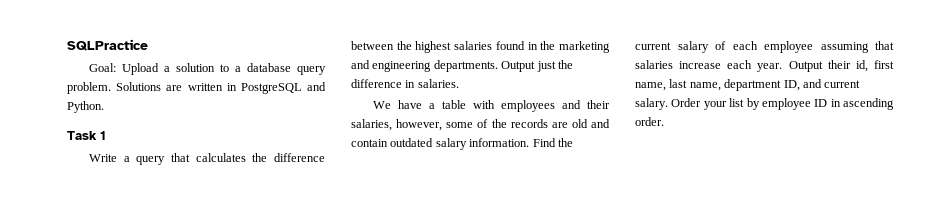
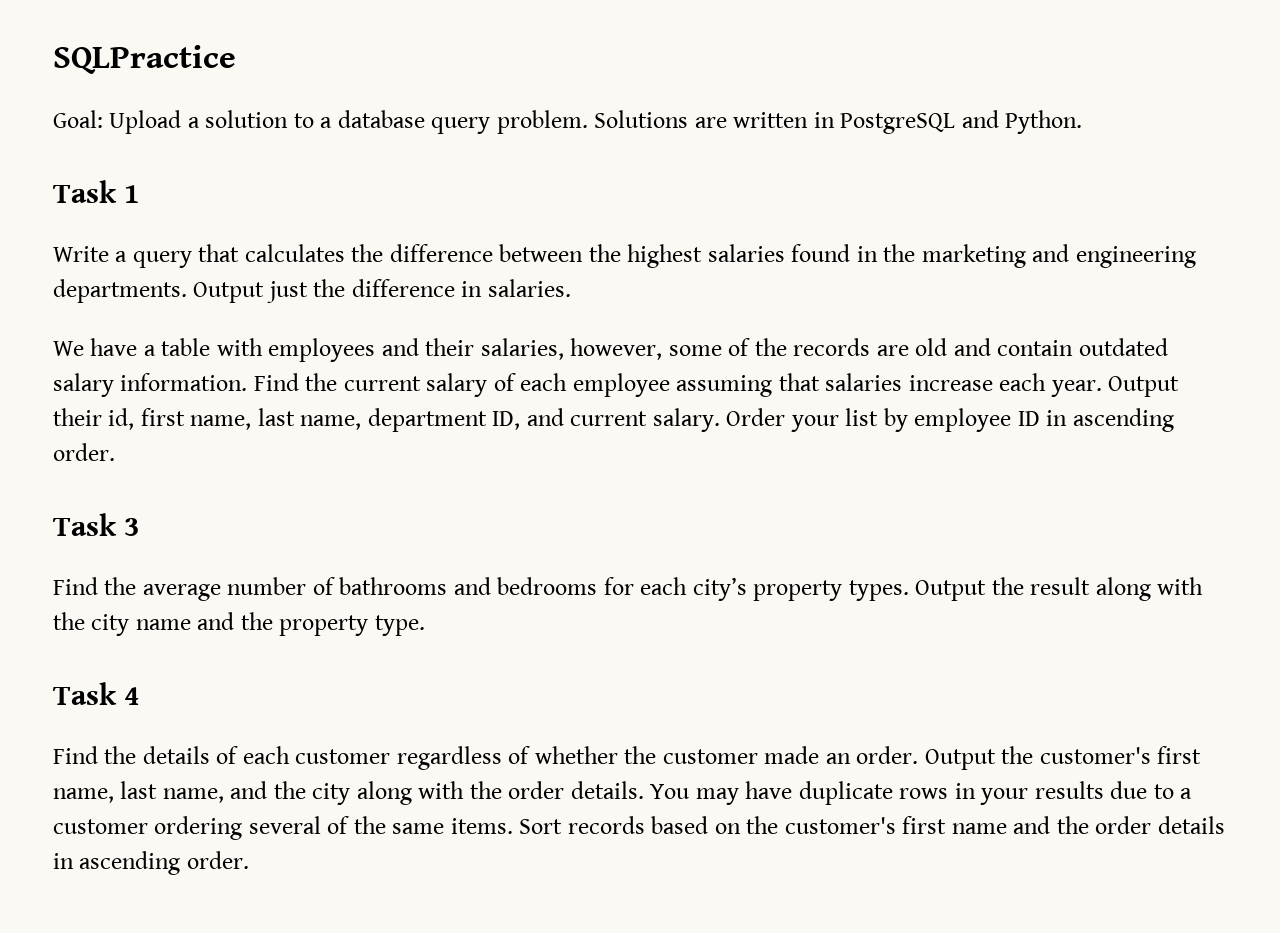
(664, 121) none -> [53,513,141,536] [53,577,1204,601] [53,612,425,636] [53,682,141,705] [53,746,1202,770] [53,781,1193,805] [53,816,1225,840] [53,851,249,875] // Task 3 // Find the average number of bathrooms and bedrooms for each city’s property types. Output the result along with the city name and the property type. // Task 4 // Find the details of each customer regardless of whether the customer made an order. Output the customer's first name, last name, and the city along with the order details. You may have duplicate rows in your results due to a customer ordering several of the same items. Sort records based on the customer's first name and the order details in ascending order.

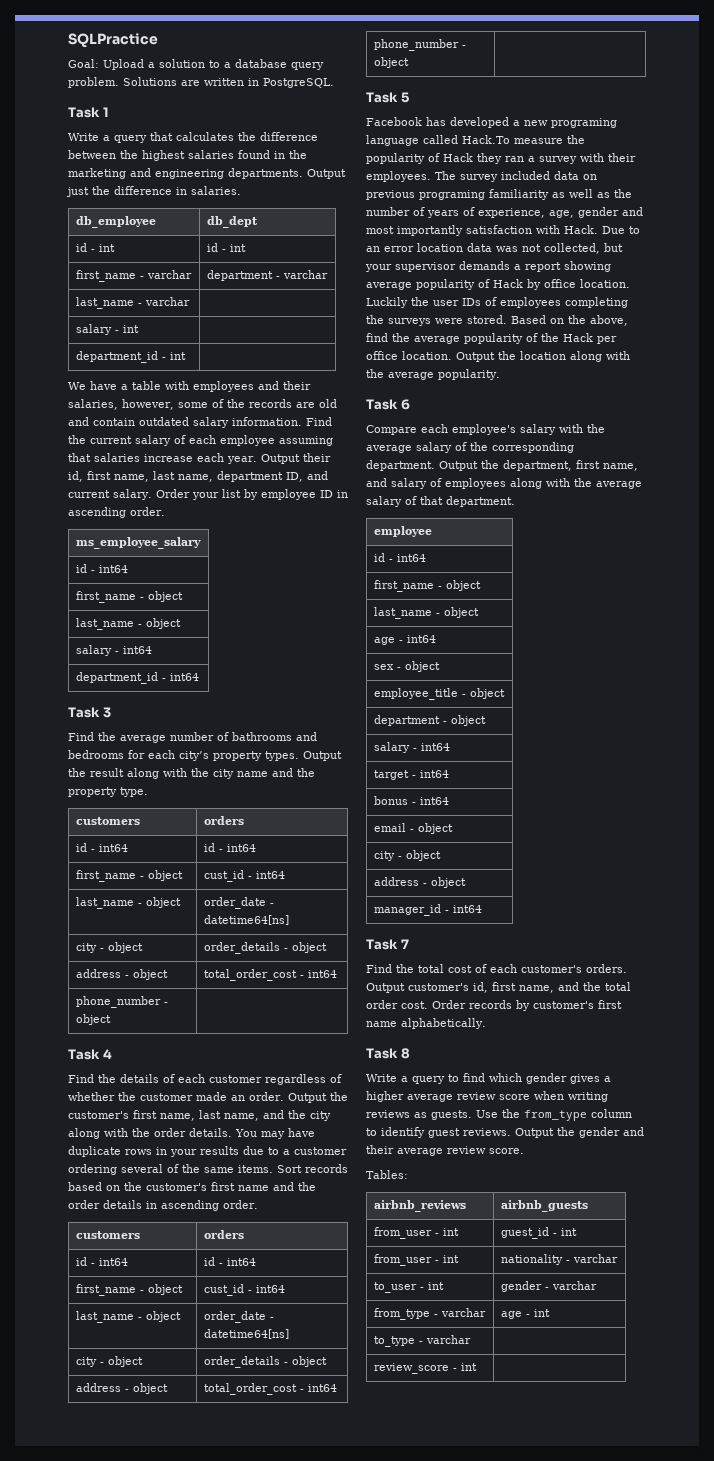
[840,110,1083,134] PostgreSQL and Python. -> [263,78,334,88] PostgreSQL.
(571, 288) none -> [75,216,156,228] [206,216,258,228] [75,243,115,252] [206,243,246,252] [75,270,192,282] [206,270,328,281] [75,297,190,309] [75,324,139,335] [75,351,186,363] // db_employee | db_dept // id - int | id - int // first_name - varchar | department - varchar // last_name - varchar | // salary - int | // department_id - int |
(115, 452) none -> [75,537,201,549] [75,564,128,573] [75,591,183,603] [75,618,181,630] [75,645,152,656] [75,672,199,684] // ms_employee_salary // id - int64 // first_name - object // last_name - object // salary - int64 // department_id - int64
(425, 625) none -> [75,817,140,825] [203,816,244,825] [75,843,128,852] [203,843,256,852] [75,870,183,882] [203,870,285,882] [75,897,181,909] [203,897,274,909] [203,915,289,925] [75,942,143,953] [203,942,327,954] [75,969,168,980] [203,969,337,981] [75,996,168,1008] [75,1014,111,1025] // customers | orders // id - int64 | id - int64 // first_name - object | cust_id - int64 // last_name - object | order_date - datetime64[ns] // city - object | order_details - object // address - object | total_order_cost - int64 // phone_number - object |
(249, 860) none -> [75,1231,140,1239] [203,1230,244,1239] [75,1257,128,1266] [203,1257,256,1266] [75,1284,183,1296] [203,1284,285,1296] [75,1311,181,1323] [203,1311,274,1323] [203,1329,289,1339] [75,1356,143,1367] [203,1356,327,1368] [75,1383,168,1394] [203,1383,337,1395] [373,39,466,51] [373,57,409,68] [366,92,409,103] [366,117,617,128] [366,135,585,146] [366,153,636,164] [366,171,597,182] [366,189,632,200] [366,207,643,218] [366,225,640,236] [366,243,623,254] [365,261,611,272] [366,279,630,290] [366,297,628,308] [366,315,628,326] [366,333,617,344] [366,351,630,362] [366,369,500,380] [366,399,410,410] [366,424,605,435] [366,442,574,453] [366,460,638,471] [366,478,642,489] [366,496,515,507] [373,526,432,537] [373,553,426,562] [373,580,481,592] [373,607,479,619] [373,635,436,645] [373,661,440,672] [373,688,505,700] [373,715,486,726] [373,742,450,753] [373,770,449,780] [373,796,449,805] [373,823,453,834] [373,850,441,861] [373,877,466,888] [373,904,482,916] [366,939,409,950] [366,964,627,973] [366,982,631,993] [366,1000,622,1011] [366,1018,486,1029] [366,1048,410,1059] [366,1073,611,1084] [366,1091,608,1102] [366,1109,632,1121] [366,1127,644,1138] [366,1145,524,1156] [366,1170,408,1179] [373,1200,466,1212] [500,1200,588,1212] [373,1227,459,1239] [500,1227,577,1239] [373,1254,459,1266] [500,1254,618,1265] [373,1282,444,1293] [500,1281,597,1292] [373,1308,486,1320] [500,1309,550,1319] [373,1335,471,1347] [373,1363,477,1374] // customers | orders // id - int64 | id - int64 // first_name - object | cust_id - int64 // last_name - object | order_date - datetime64[ns] // city - object | order_details - object // address - object | total_order_cost - int64 // phone_number - object | // Task 5 // Facebook has developed a new programing language called Hack.To measure the popularity of Hack they ran a survey with their employees. The survey included data on previous programing familiarity as well as the number of years of experience, age, gender and most importantly satisfaction with Hack. Due to an error location data was not collected, but your supervisor demands a report showing average popularity of Hack by office location. Luckily the user IDs of employees completing the surveys were stored. Based on the above, find the average popularity of the Hack per office location. Output the location along with the average popularity. // Task 6 // Compare each employee's salary with the average salary of the corresponding department. Output the department, first name, and salary of employees along with the average salary of that department. // employee // id - int64 // first_name - object // last_name - object // age - int64 // sex - object // employee_title - object // department - object // salary - int64 // target - int64 // bonus - int64 // email - object // city - object // address - object // manager_id - int64 // Task 7 // Find the total cost of each customer's orders. Output customer's id, first name, and the total order cost. Order records by customer's first name alphabetically. // Task 8 // Write a query to find which gender gives a higher average review score when writing reviews as guests. Use the from_type column to identify guest reviews. Output the gender and their average review score. // Tables: // airbnb_reviews | airbnb_guests // from_user - int | guest_id - int // from_user - int | nationality - varchar // to_user - int | gender - varchar // from_type - varchar | age - int // to_type - varchar | // review_score - int |

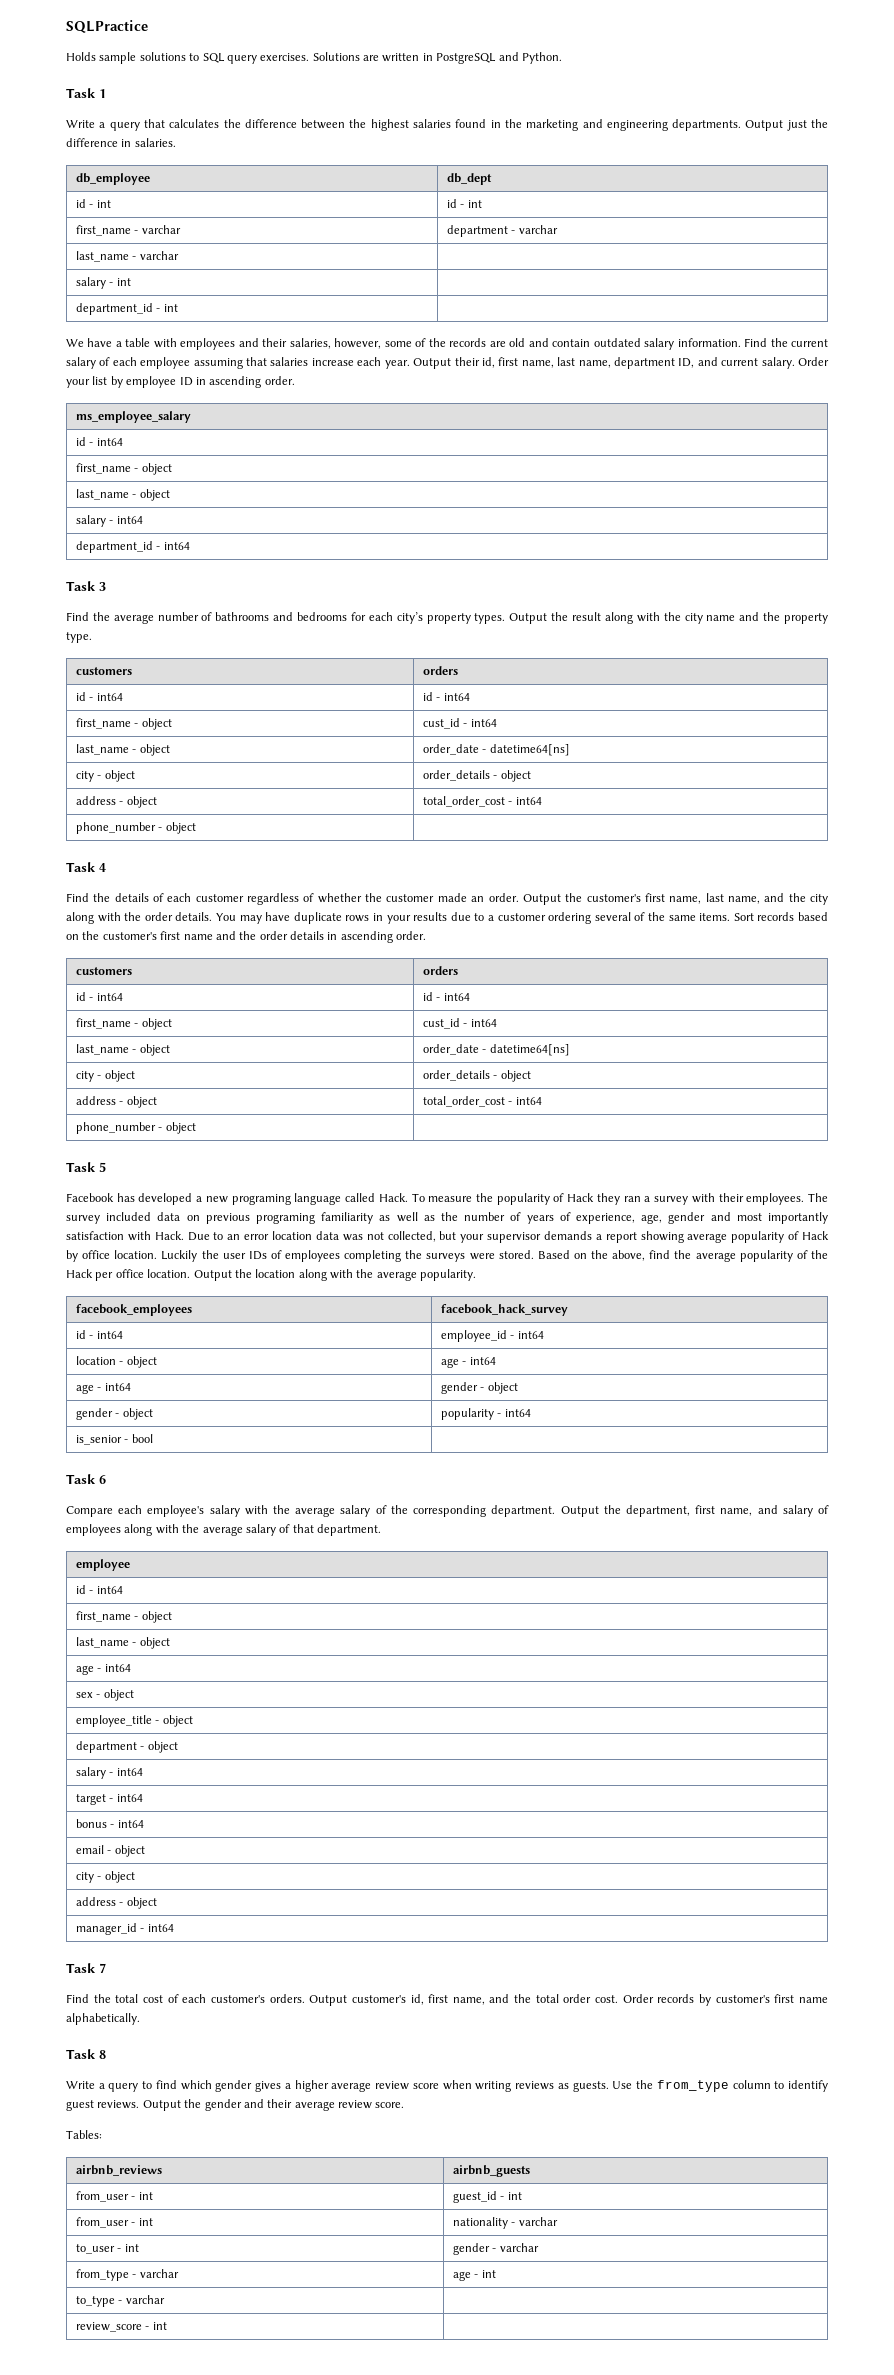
[68,59,324,70] [68,77,119,88] Goal: Upload a solution to a database query problem. -> [66,52,310,64] Holds sample solutions to SQL query exercises.
[263,78,334,88] PostgreSQL. -> [436,52,562,64] PostgreSQL and Python.
[462,135,510,144] Hack.To -> [378,1193,425,1202] Hack. To
(500, 374) none -> [75,1304,192,1316] [440,1304,568,1316] [75,1330,123,1339] [440,1330,544,1342] [75,1356,157,1368] [440,1357,496,1368] [75,1383,131,1394] [440,1382,518,1394] [75,1408,153,1420] [440,1408,531,1420] [75,1434,153,1445] // facebook_employees | facebook_hack_survey // id - int64 | employee_id - int64 // location - object | age - int64 // age - int64 | gender - object // gender - object | popularity - int64 // is_senior - bool |

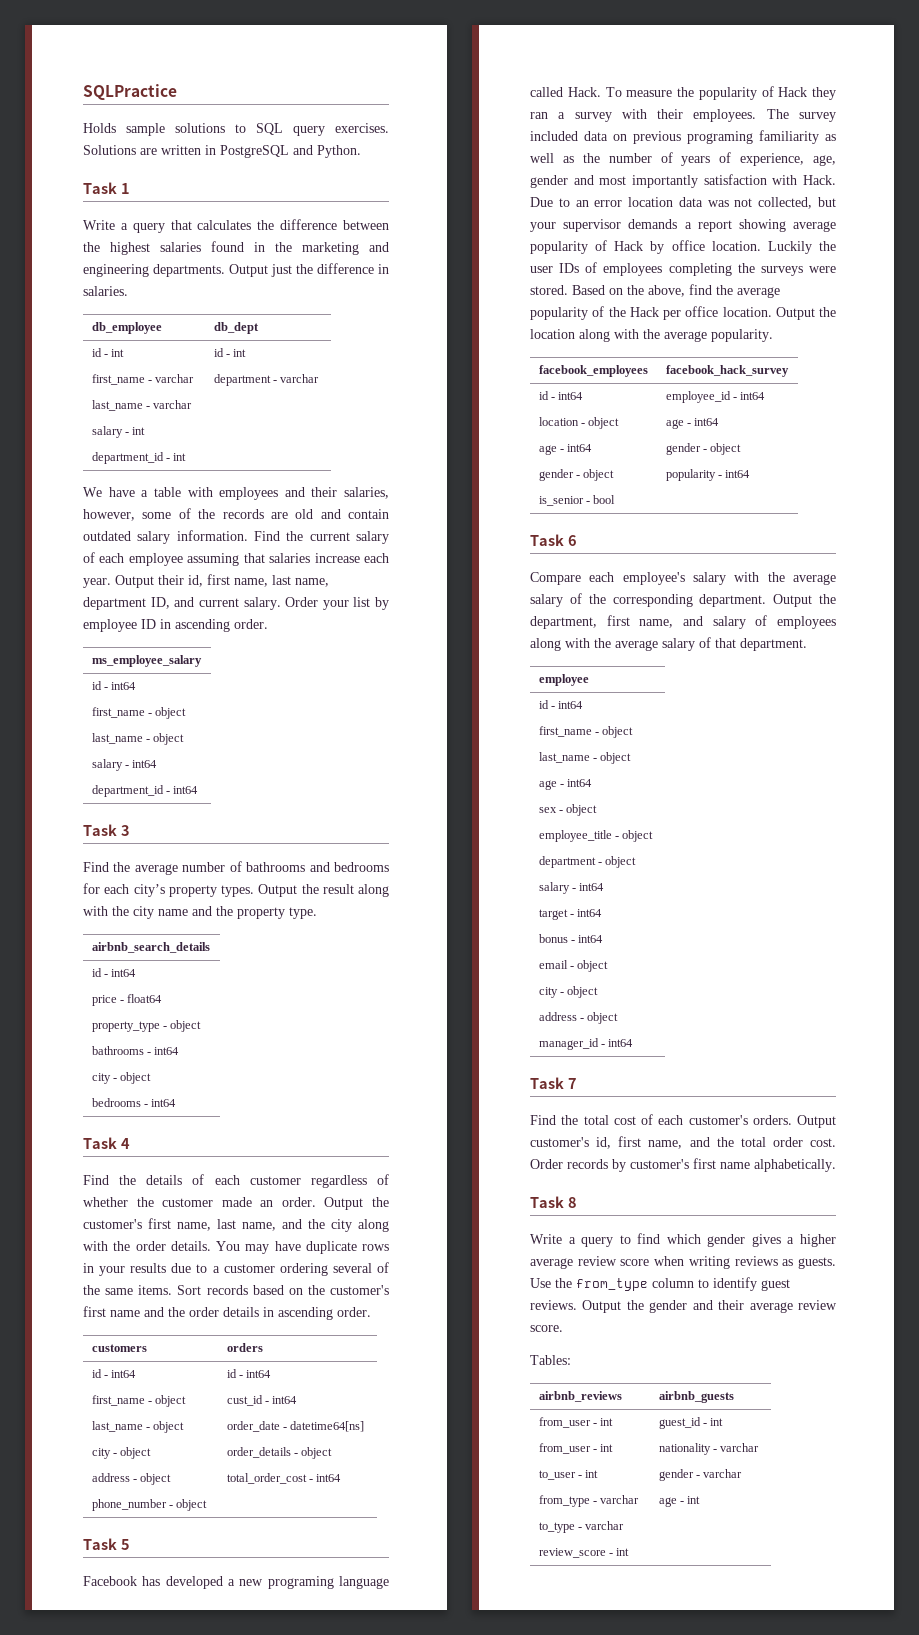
[75,667,132,675] [422,666,458,675] [75,692,123,701] [422,692,470,701] [75,718,172,730] [422,718,497,729] [75,744,170,756] [422,744,570,756] [75,770,135,782] [422,770,531,782] [75,796,157,808] [422,796,542,807] [75,822,196,834] customers | orders // id - int64 | id - int64 // first_name - object | cust_id - int64 // last_name - object | order_date - datetime64[ns] // city - object | order_details - object // address - object | total_order_cost - int64 // phone_number - object | -> [91,942,210,953] [91,968,137,977] [91,994,163,1006] [91,1020,202,1032] [91,1046,180,1055] [91,1072,152,1084] [91,1098,177,1107] airbnb_search_details // id - int64 // price - float64 // property_type - object // bathrooms - int64 // city - object // bedrooms - int64

